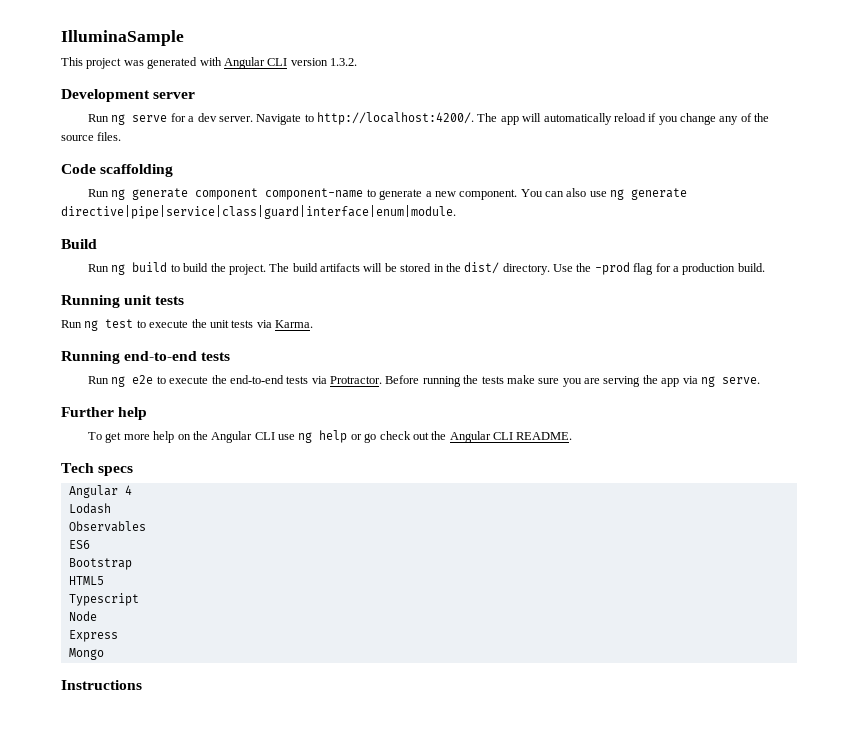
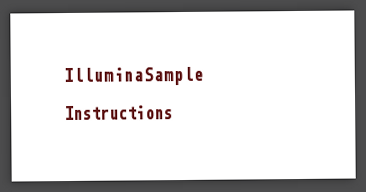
[61,57,357,69] [61,89,196,102] [88,112,770,125] [61,132,122,141] [61,164,174,177] [88,188,688,200] [61,205,456,219] [61,239,97,249] [88,262,765,275] [61,295,185,308] [61,319,313,331] [61,351,231,364] [88,375,760,387] [61,407,148,420] [88,430,573,443] [61,463,134,476] [68,485,132,498] [68,503,111,514] [68,521,146,532] [68,540,90,549] [68,558,132,570] [68,576,104,585] [68,593,139,606] [68,611,97,621] [68,630,118,642] [68,648,104,660] // This project was generated with Angular CLI version 1.3.2. // Development server // Run ng serve for a dev server. Navigate to http://localhost:4200/. The app will automatically reload if you change any of the source files. // Code scaffolding // Run ng generate component component-name to generate a new component. You can also use ng generate directive|pipe|service|class|guard|interface|enum|module. // Build // Run ng build to build the project. The build artifacts will be stored in the dist/ directory. Use the -prod flag for a production build. // Running unit tests // Run ng test to execute the unit tests via Karma. // Running end-to-end tests // Run ng e2e to execute the end-to-end tests via Protractor. Before running the tests make sure you are serving the app via ng serve. // Further help // To get more help on the Angular CLI use ng help or go check out the Angular CLI README. // Tech specs // Angular 4 // Lodash // Observables // ES6 // Bootstrap // HTML5 // Typescript // Node // Express // Mongo -> (204, 76) none

